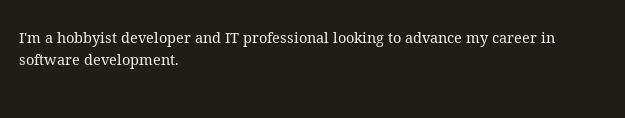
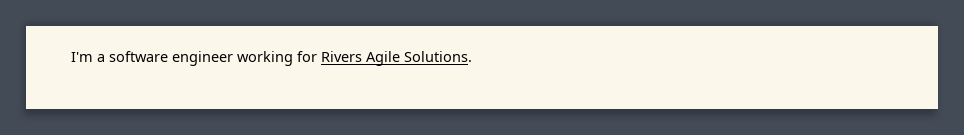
[57,32,555,47] [19,54,179,69] hobbyist developer and IT professional looking to advance my career in software development. -> [109,51,472,66] software engineer working for Rivers Agile Solutions.

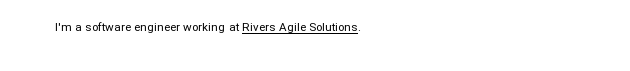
[297,51,317,62] for -> [228,23,240,31] at

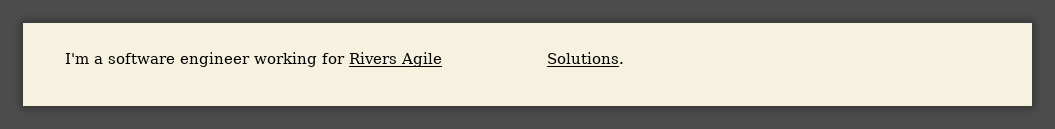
[228,23,240,31] at -> [322,53,345,64] for

